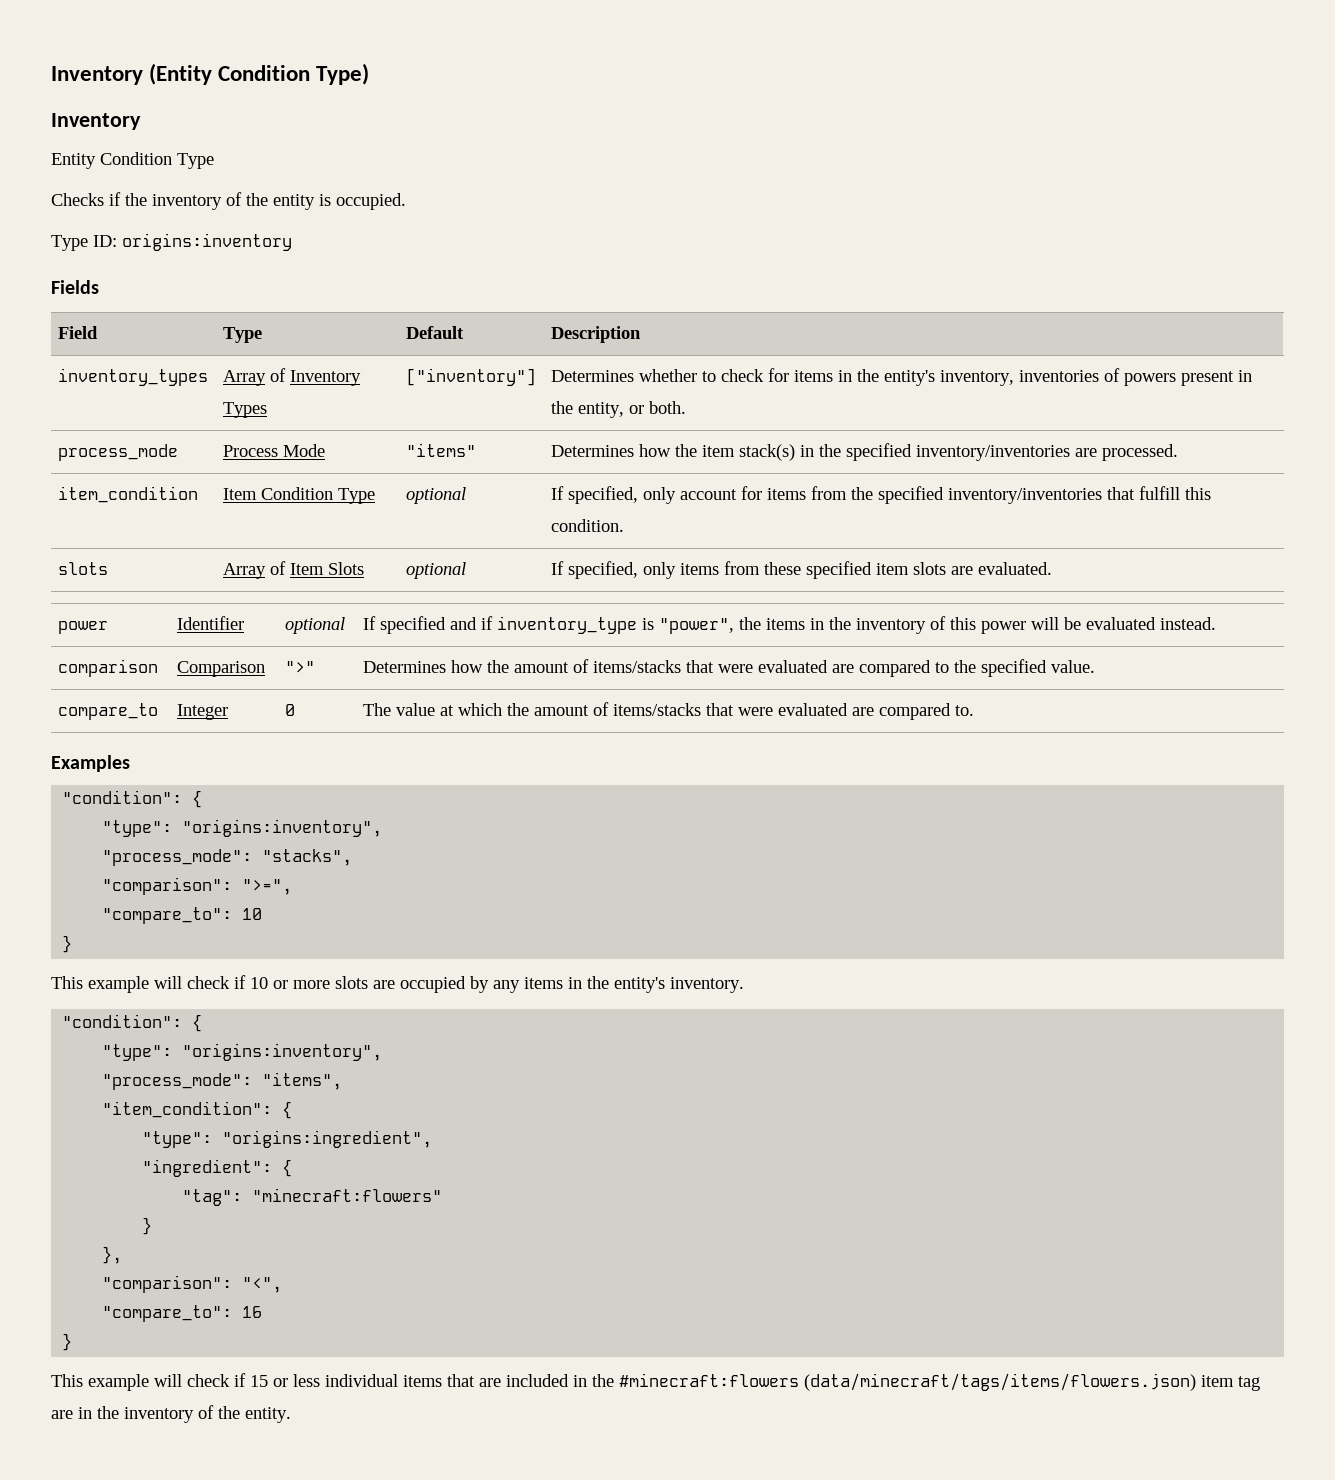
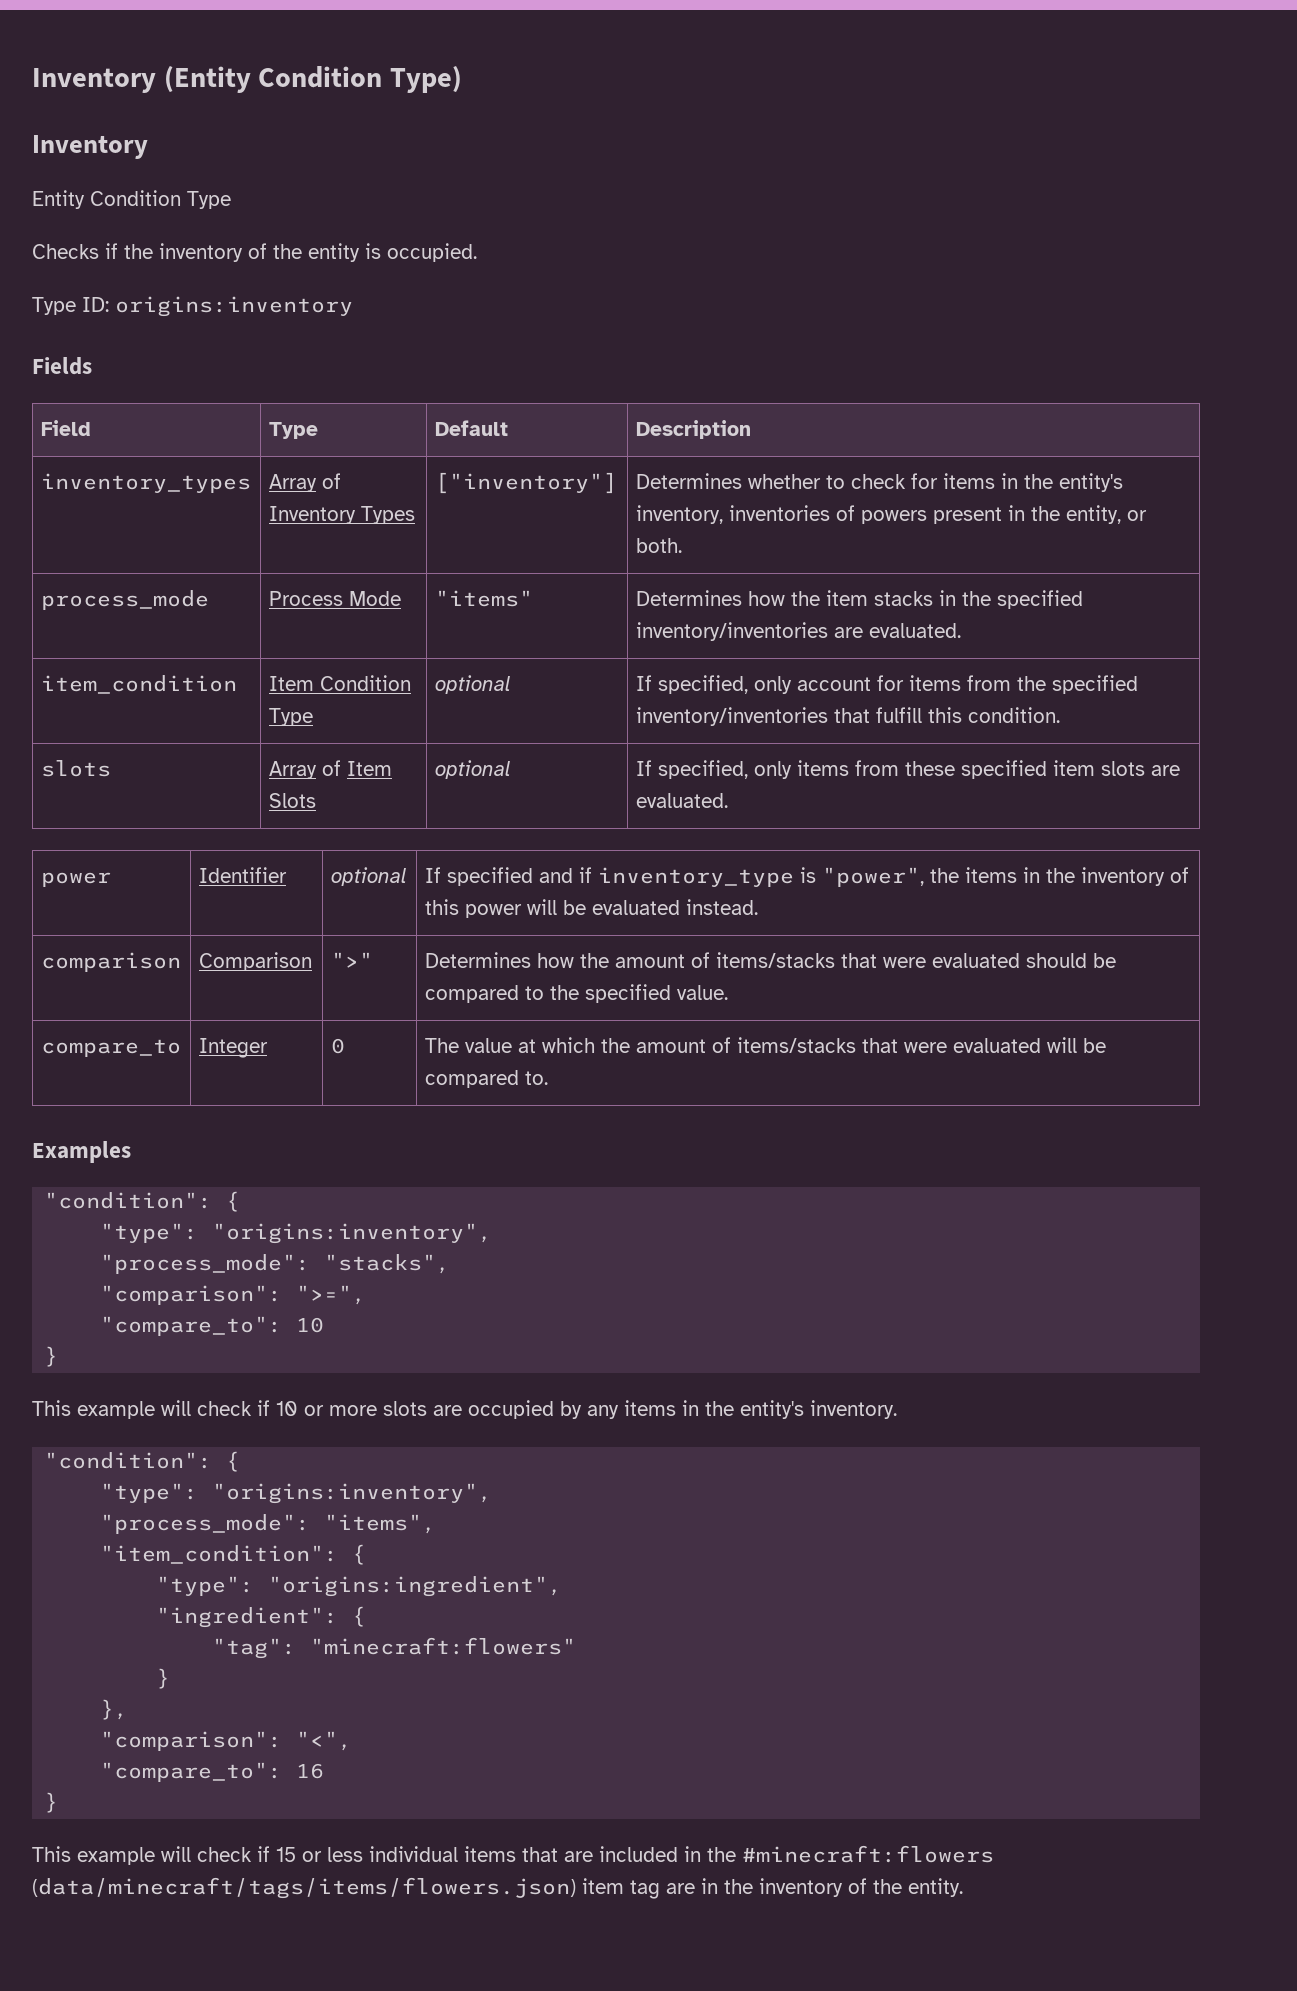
[739,444,796,461] stack(s) -> [873,591,933,606] stacks
[1102,444,1179,461] processed. -> [868,623,961,638] evaluated.
[832,664,855,673] are -> [1025,953,1116,968] should be
[852,707,875,716] are -> [1046,1037,1106,1053] will be

